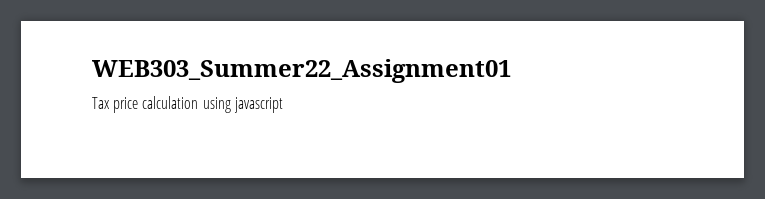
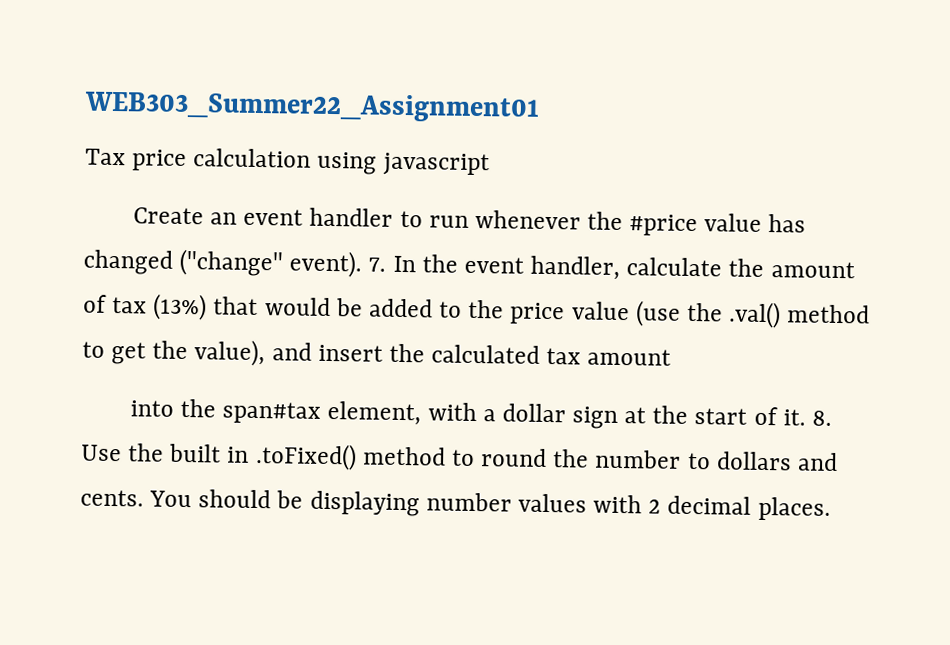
(283, 105) none -> [132,207,807,237] [83,248,855,281] [83,293,871,329] [82,339,672,367] [129,398,832,429] [81,442,838,472] [80,489,831,521] // Create an event handler to run whenever the #price value has changed ("change" event). 7. In the event handler, calculate the amount of tax (13%) that would be added to the price value (use the .val() method to get the value), and insert the calculated tax amount // into the span#tax element, with a dollar sign at the start of it. 8. Use the built in .toFixed() method to round the number to dollars and cents. You should be displaying number values with 2 decimal places.

